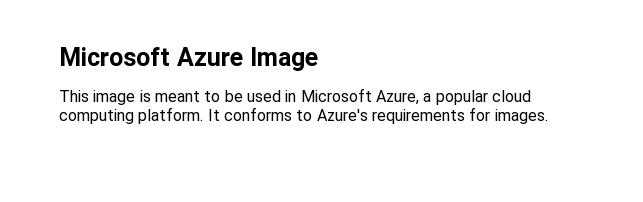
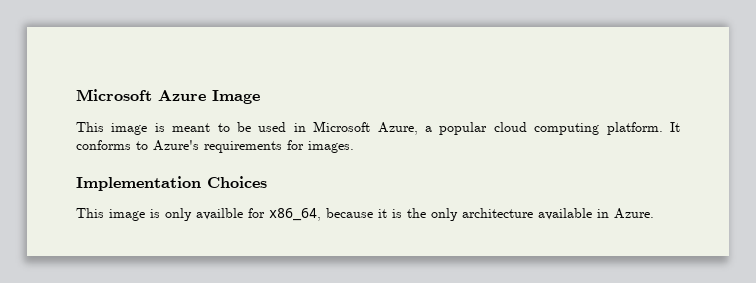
(548, 116) none -> [76,176,267,191] [76,208,654,221] // Implementation Choices // This image is only availble for x86_64, because it is the only architecture available in Azure.

